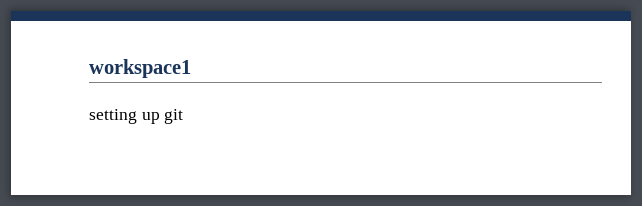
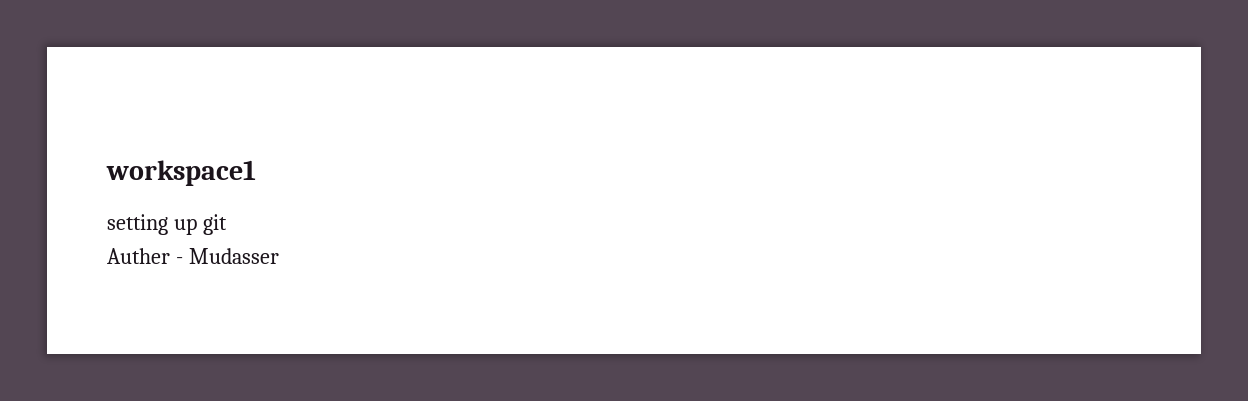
(184, 116) none -> [107,248,279,264] // Auther - Mudasser

